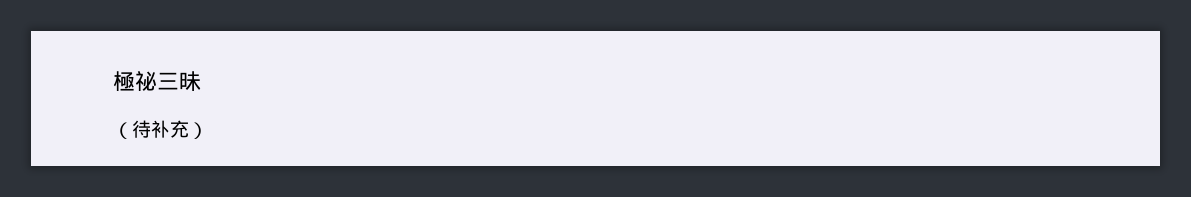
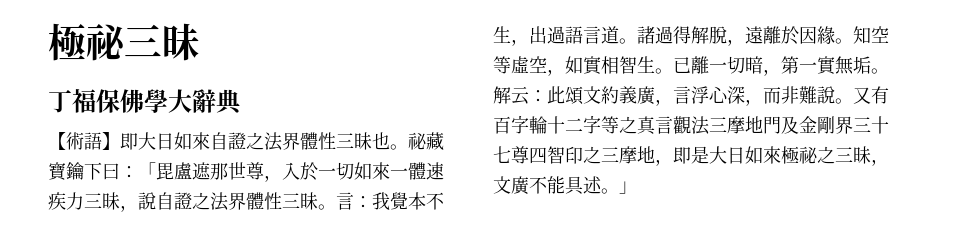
[113,120,208,139] （待补充） -> [48,89,243,115] [48,132,444,151] [48,162,444,182] [48,192,444,212] [493,26,889,46] [493,56,889,76] [493,86,889,106] [493,115,889,135] [493,146,889,166] [493,176,637,195] 丁福保佛學大辭典 // 【術語】即大日如來自證之法界體性三昧也。祕藏寶鑰下曰：「毘盧遮那世尊，入於一切如來一體速疾力三昧，說自證之法界體性三昧。言：我覺本不生，出過語言道。諸過得解脫，遠離於因緣。知空等虛空，如實相智生。已離一切暗，第一實無垢。解云：此頌文約義廣，言浮心深，而非難說。又有百字輪十二字等之真言觀法三摩地門及金剛界三十七尊四智印之三摩地，即是大日如來極祕之三昧，文廣不能具述。」

